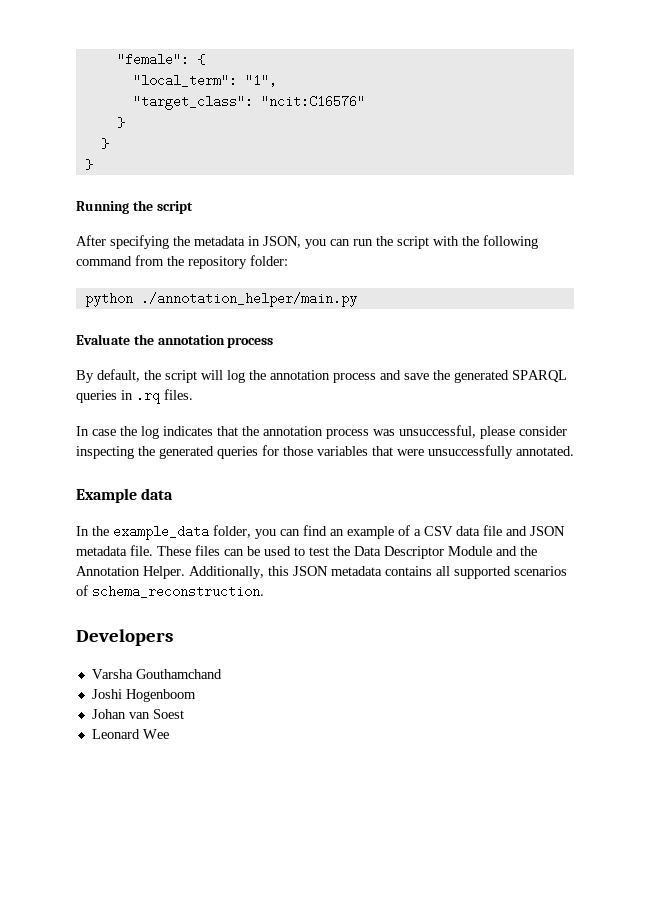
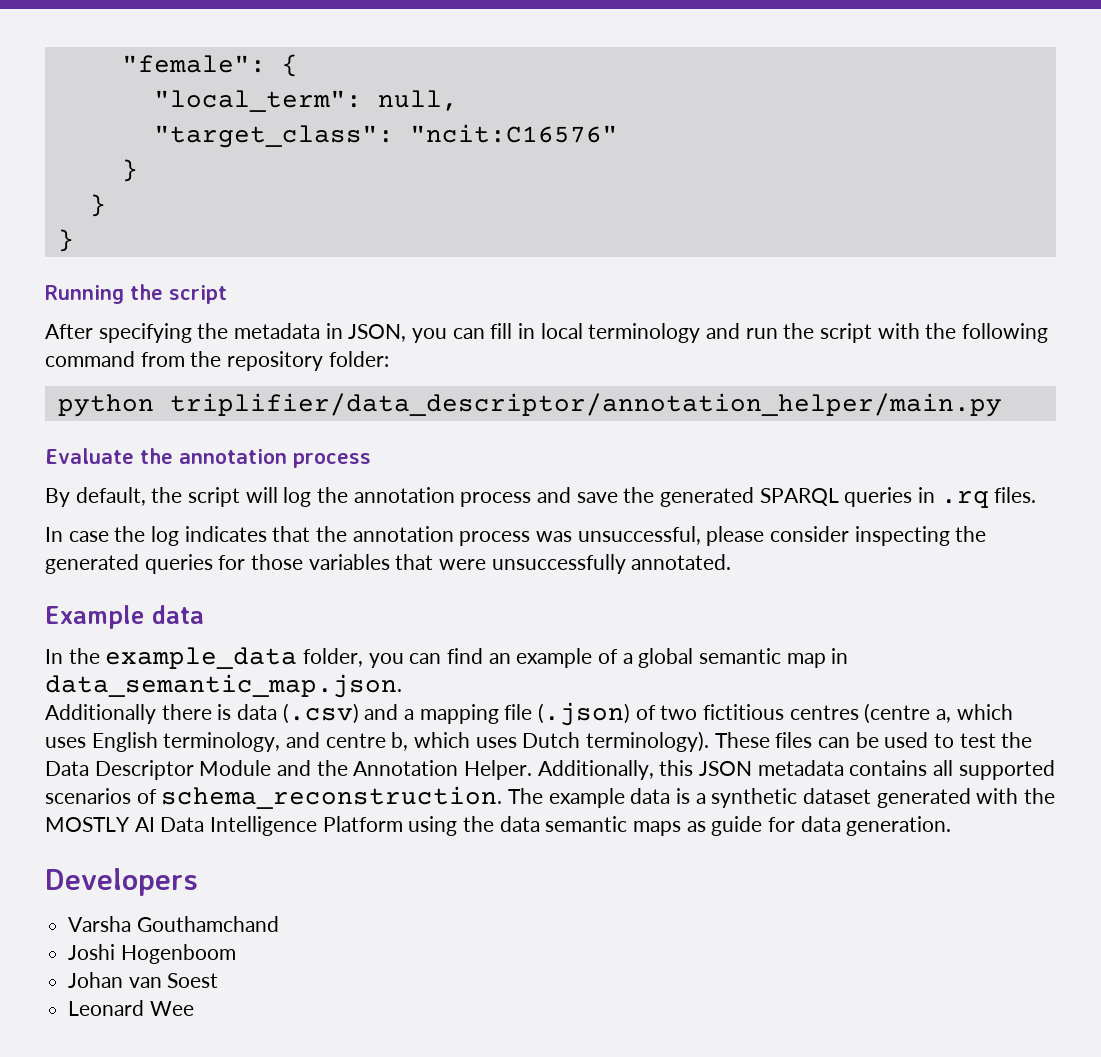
[244,74,277,87] "1", -> [377,90,458,111] null,
(350, 242) none -> [490,323,741,343] fill in local terminology and
[140,292,357,307] ./annotation_helper/main.py -> [169,393,1002,417] triplifier/data_descriptor/annotation_helper/main.py
[424,525,565,536] [76,545,153,556] CSV data file and JSON metadata file. -> [638,648,849,668] [45,674,402,698] [45,702,1013,726] [45,731,710,752] global semantic map in data_semantic_map.json. // Additionally there is data (.csv) and a mapping file (.json) of two fictitious centres (centre a, which uses English terminology, and centre b, which uses Dutch terminology).
(264, 591) none -> [508,788,1056,808] [45,816,952,836] The example data is a synthetic dataset generated with the MOSTLY AI Data Intelligence Platform using the data semantic maps as guide for data generation.

